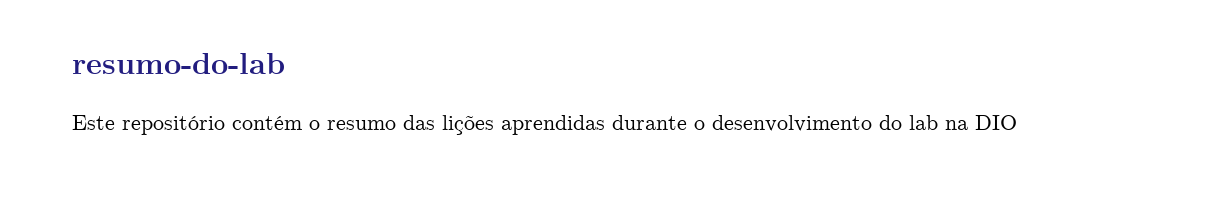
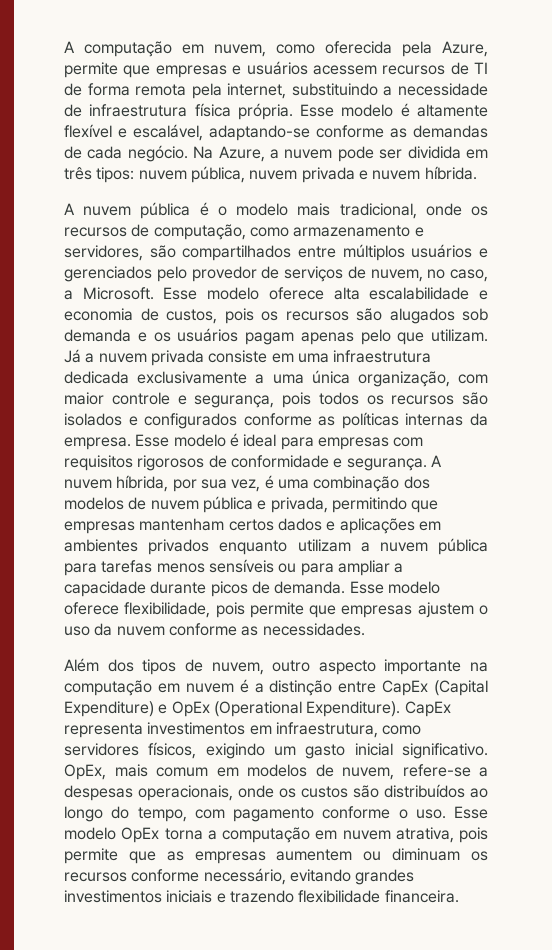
[72,53,285,74] [72,115,1017,135] resumo-do-lab // Este repositório contém o resumo das lições aprendidas durante o desenvolvimento do lab na DIO -> [64,41,488,57] [64,61,488,78] [64,83,488,99] [64,103,488,120] [64,124,488,141] [64,145,488,162] [64,166,477,183] [64,202,489,219] [64,224,424,240] [64,244,489,261] [64,266,488,282] [64,287,489,300] [64,308,488,324] [64,328,488,345] [64,349,432,366] [64,370,489,387] [64,392,488,408] [64,412,488,429] [64,433,424,450] [64,455,442,471] [64,475,430,492] [64,496,439,513] [64,518,441,534] [64,538,489,555] [64,559,404,576] [64,581,440,597] [64,602,488,618] [64,623,365,636] [64,658,488,675] [64,679,488,696] [64,701,451,717] [64,722,422,738] [64,742,488,759] [64,764,488,780] [64,784,488,801] [64,806,488,822] [64,827,488,843] [64,848,488,864] [64,868,415,885] [64,890,459,903] A computação em nuvem, como oferecida pela Azure, permite que empresas e usuários acessem recursos de TI de forma remota pela internet, substituindo a necessidade de infraestrutura física própria. Esse modelo é altamente flexível e escalável, adaptando-se conforme as demandas de cada negócio. Na Azure, a nuvem pode ser dividida em três tipos: nuvem pública, nuvem privada e nuvem híbrida. // A nuvem pública é o modelo mais tradicional, onde os recursos de computação, como armazenamento e servidores, são compartilhados entre múltiplos usuários e gerenciados pelo provedor de serviços de nuvem, no caso, a Microsoft. Esse modelo oferece alta escalabilidade e economia de custos, pois os recursos são alugados sob demanda e os usuários pagam apenas pelo que utilizam. Já a nuvem privada consiste em uma infraestrutura dedicada exclusivamente a uma única organização, com maior controle e segurança, pois todos os recursos são isolados e configurados conforme as políticas internas da empresa. Esse modelo é ideal para empresas com requisitos rigorosos de conformidade e segurança. A nuvem híbrida, por sua vez, é uma combinação dos modelos de nuvem pública e privada, permitindo que empresas mantenham certos dados e aplicações em ambientes privados enquanto utilizam a nuvem pública para tarefas menos sensíveis ou para ampliar a capacidade durante picos de demanda. Esse modelo oferece flexibilidade, pois permite que empresas ajustem o uso da nuvem conforme as necessidades. // Além dos tipos de nuvem, outro aspecto importante na computação em nuvem é a distinção entre CapEx (Capital Expenditure) e OpEx (Operational Expenditure). CapEx representa investimentos em infraestrutura, como servidores físicos, exigindo um gasto inicial significativo. OpEx, mais comum em modelos de nuvem, refere-se a despesas operacionais, onde os custos são distribuídos ao longo do tempo, com pagamento conforme o uso. Esse modelo OpEx torna a computação em nuvem atrativa, pois permite que as empresas aumentem ou diminuam os recursos conforme necessário, evitando grandes investimentos iniciais e trazendo flexibilidade financeira.

